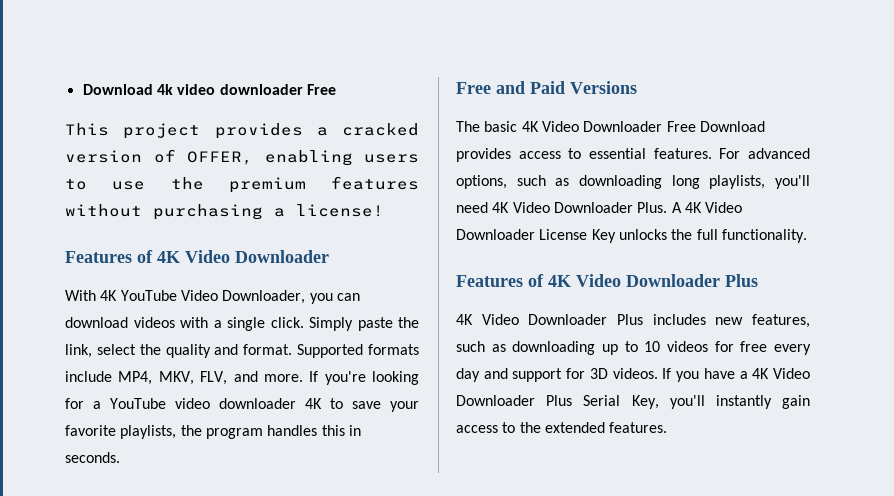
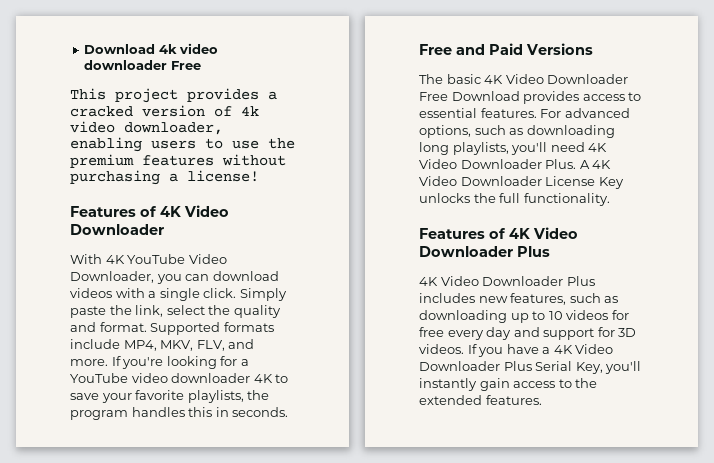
[187,151,253,165] OFFER, -> [241,106,259,116] [70,121,223,135] 4k video downloader,

